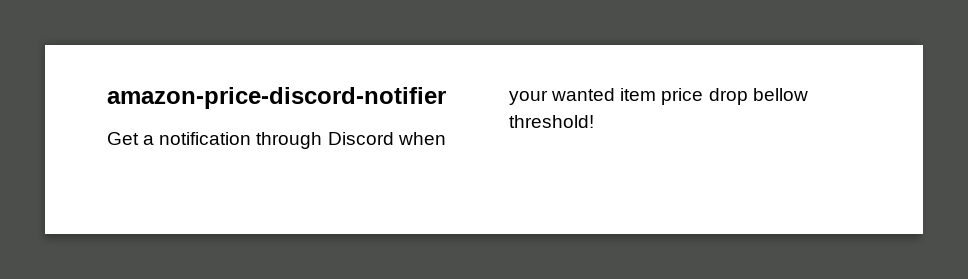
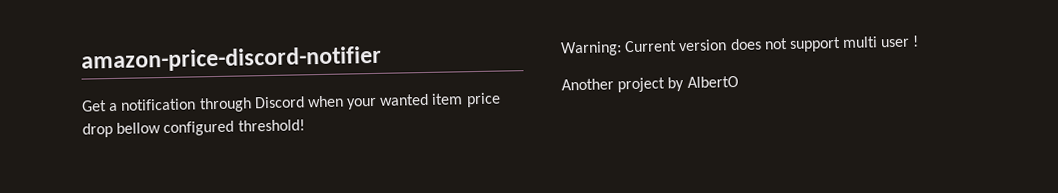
(808, 94) none -> [163,120,235,137] configured
(594, 121) none -> [560,35,920,57] [561,75,739,93] // Warning: Current version does not support multi user ! // Another project by AlbertO

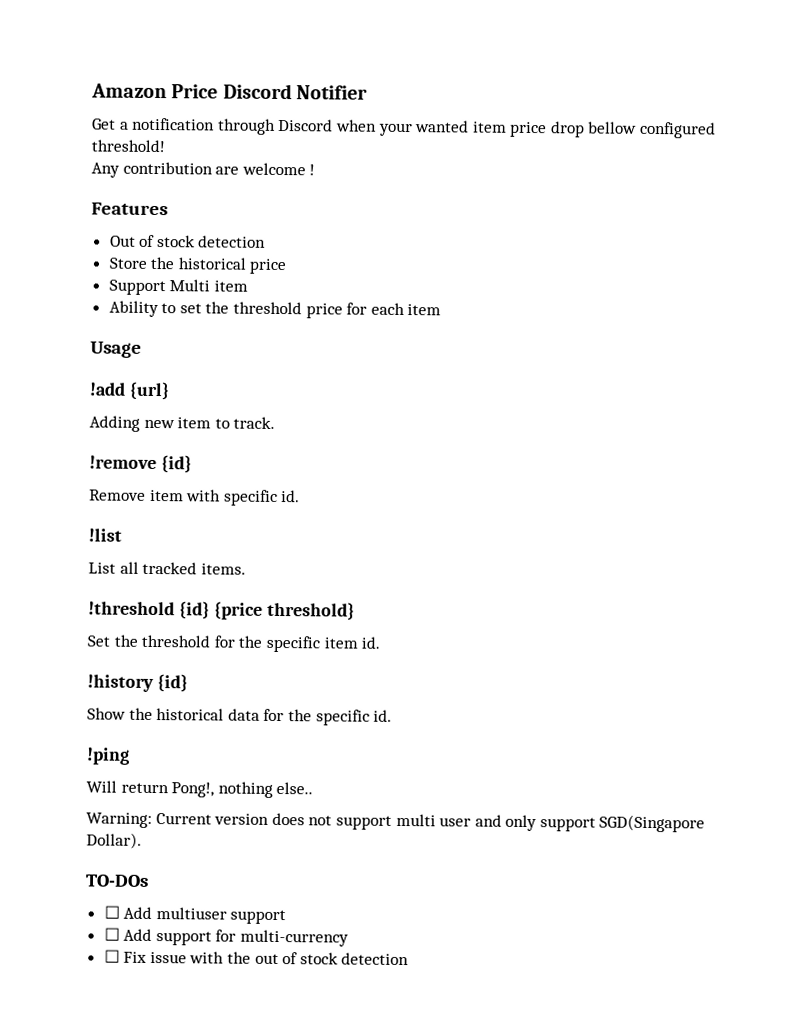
[81,45,382,73] amazon-price-discord-notifier -> [91,83,368,100] Amazon Price Discord Notifier
(305, 125) none -> [91,161,316,178] [91,202,168,216] [109,234,267,248] [108,256,288,275] [108,279,248,296] [108,300,442,319] [90,341,142,358] [89,381,170,401] [89,415,276,432] [89,455,192,474] [89,489,301,506] [88,528,122,542] [88,561,246,575] [88,601,355,621] [87,634,381,653] [87,674,188,693] [87,707,393,726] [86,747,130,765] [86,780,314,798] // Any contribution are welcome ! // Features // Out of stock detection // Store the historical price // Support Multi item // Ability to set the threshold price for each item // Usage // !add {url} // Adding new item to track. // !remove {id} // Remove item with specific id. // !list // List all tracked items. // !threshold {id} {price threshold} // Set the threshold for the specific item id. // !history {id} // Show the historical data for the specific id. // !ping // Will return Pong!, nothing else..
[912,35,920,47] [561,75,739,93] ! // Another project by AlbertO -> [474,814,706,833] [86,832,142,849] [85,874,149,887] [103,905,287,925] [103,927,350,947] [103,949,410,966] and only support SGD(Singapore Dollar). // TO-DOs // ☐ Add multiuser support // ☐ Add support for multi-currency // ☐ Fix issue with the out of stock detection

